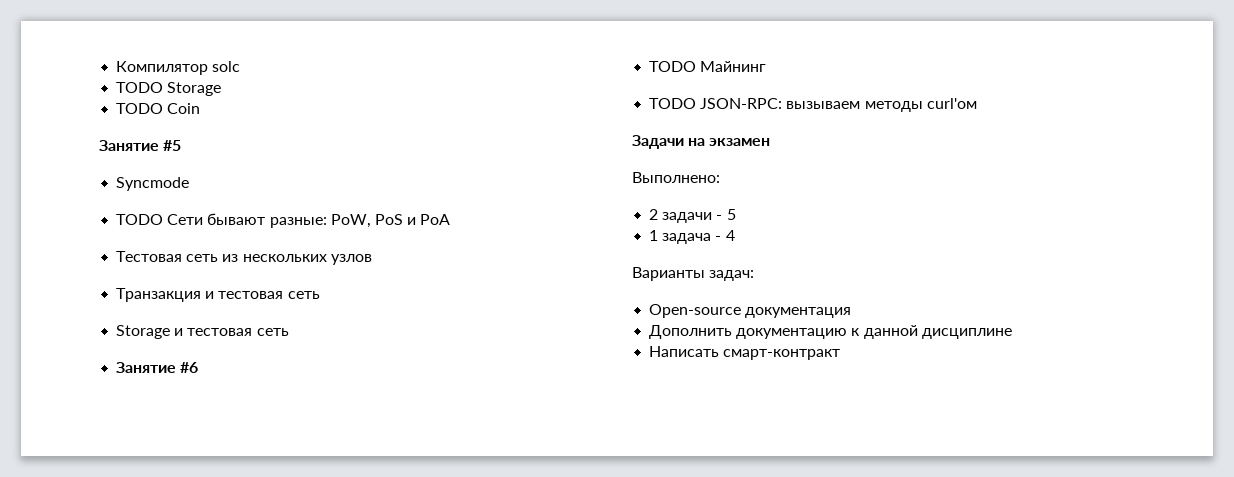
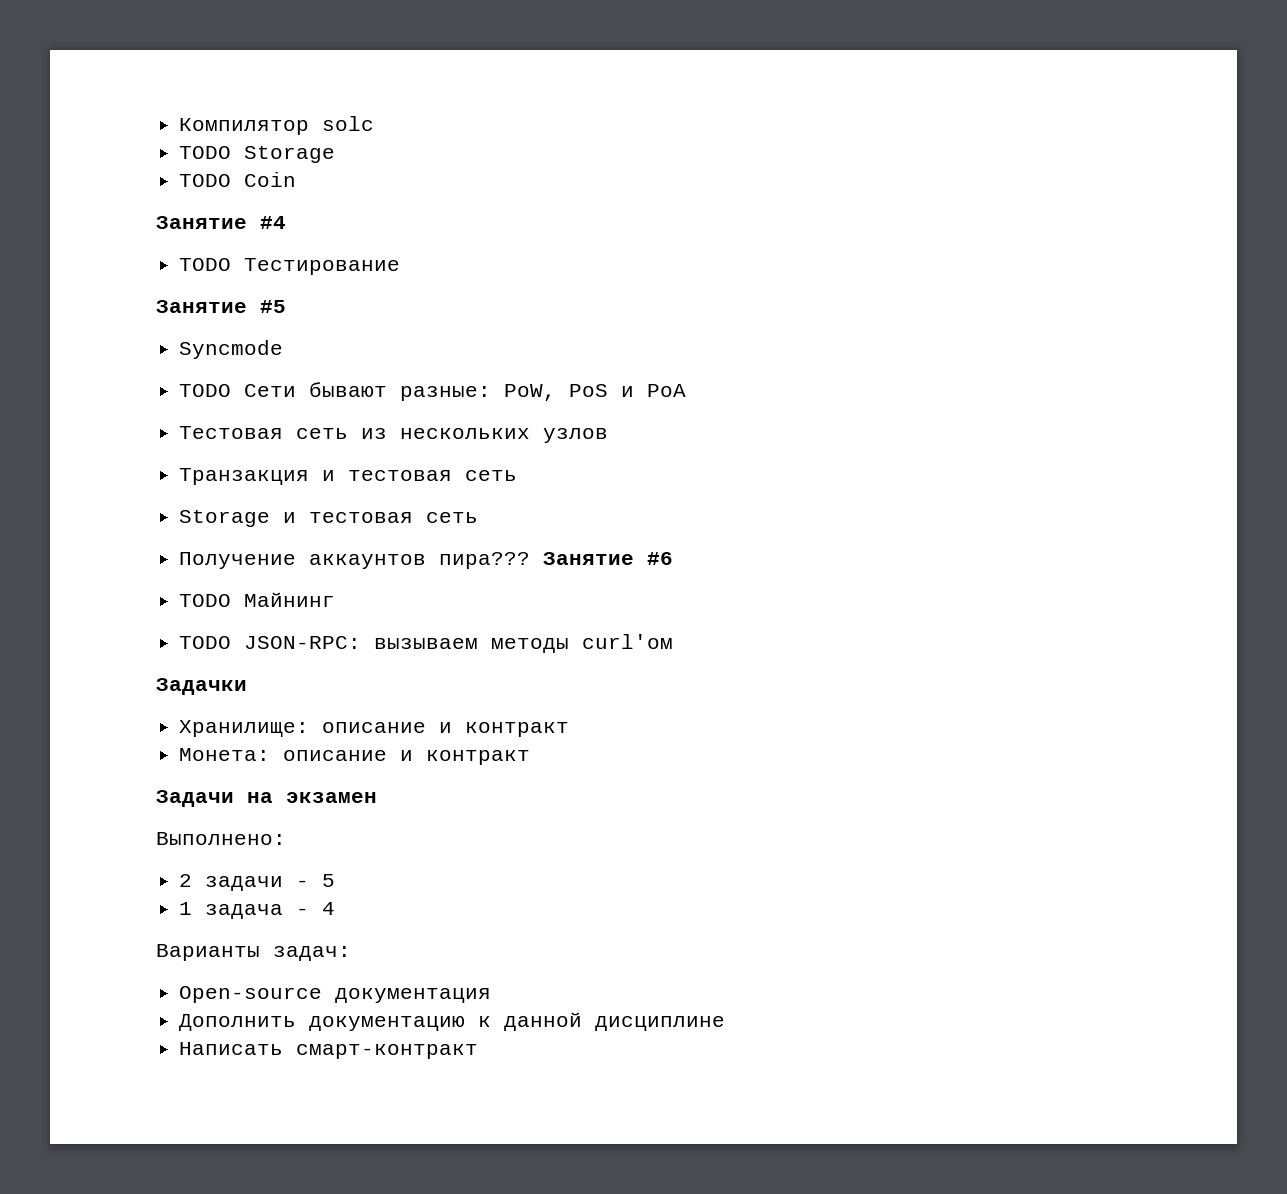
(201, 108) none -> [156,216,286,229] [179,258,401,275] // Занятие #4 // TODO Тестирование
(289, 332) none -> [179,552,531,569] Получение аккаунтов пира???
(977, 103) none -> [156,678,247,695] [179,720,570,737] [179,748,531,765] // Задачки // Хранилище: описание и контракт // Монета: описание и контракт

